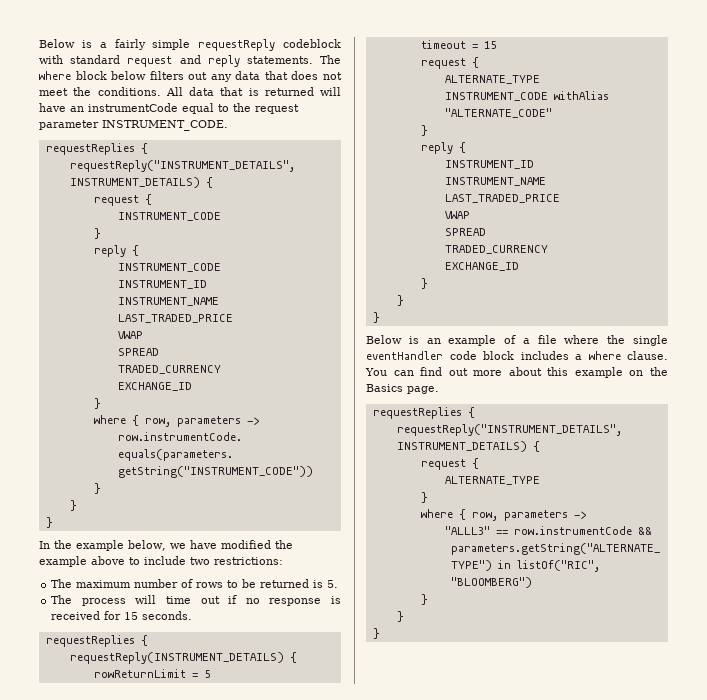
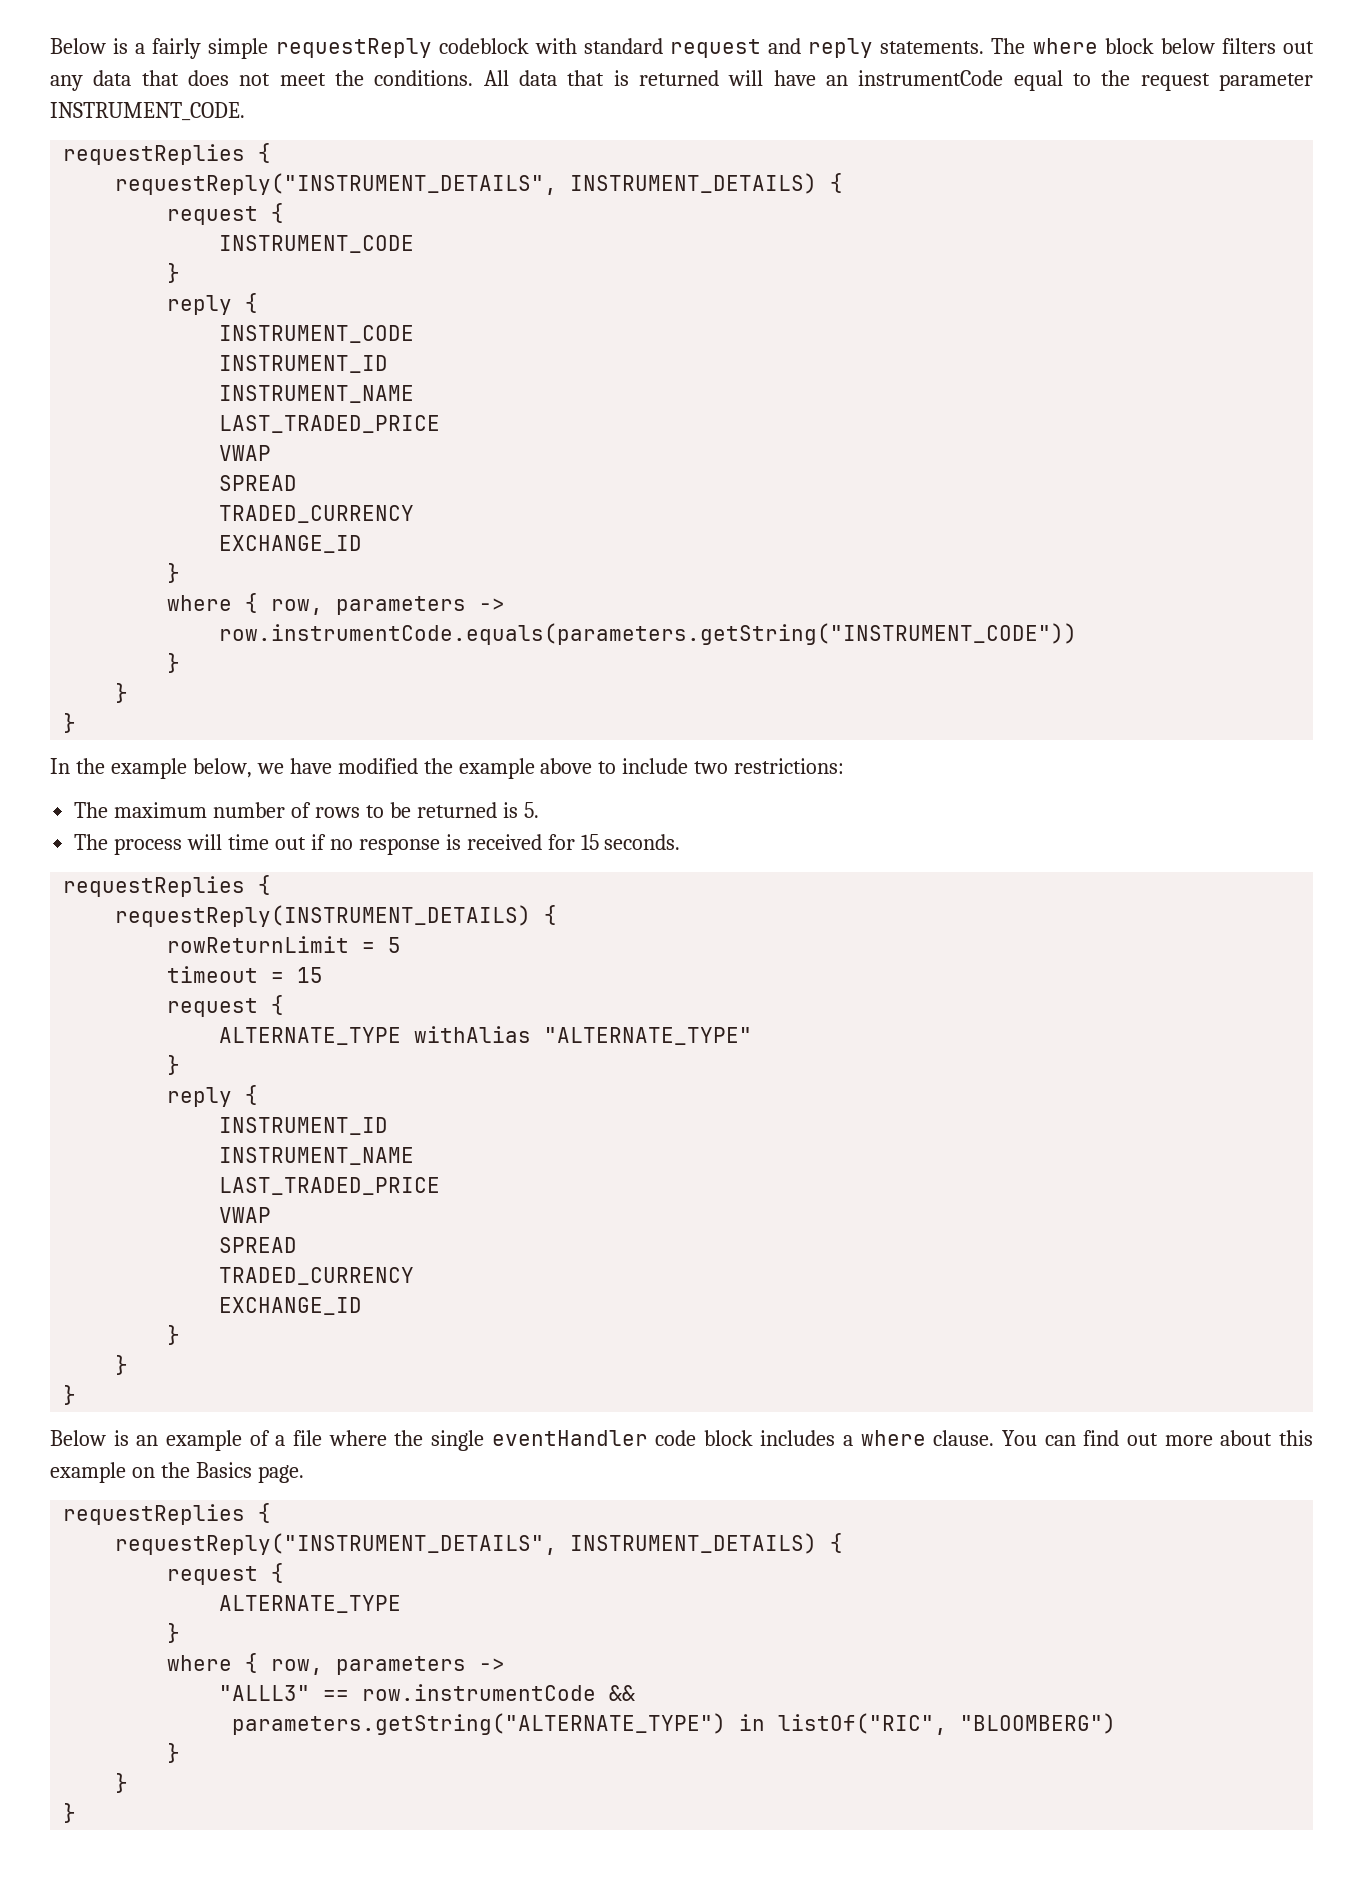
[444,91,609,101] [444,108,552,118] // INSTRUMENT_CODE withAlias "ALTERNATE_CODE" -> [414,1026,753,1045] withAlias "ALTERNATE_TYPE"

